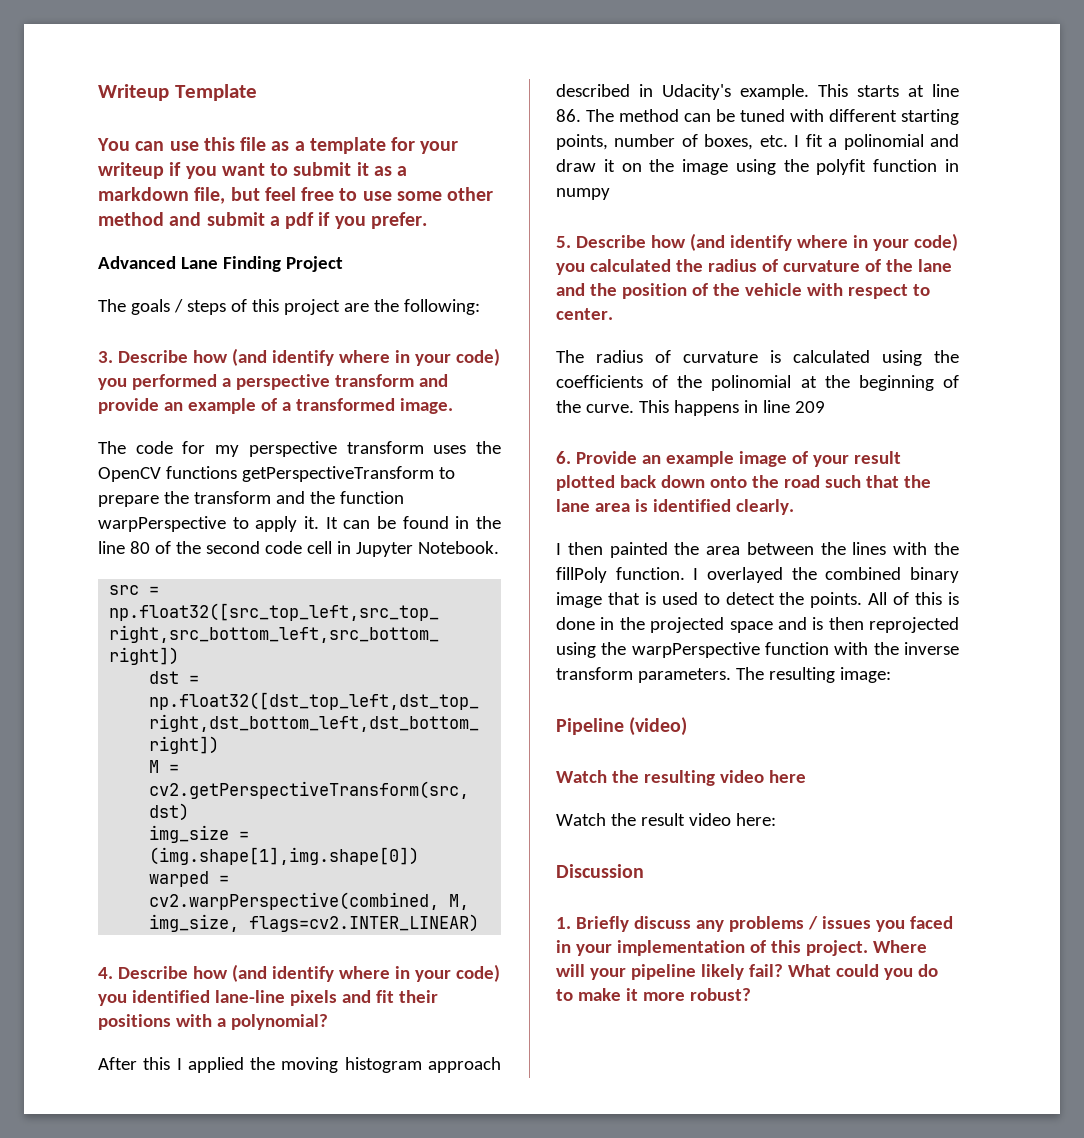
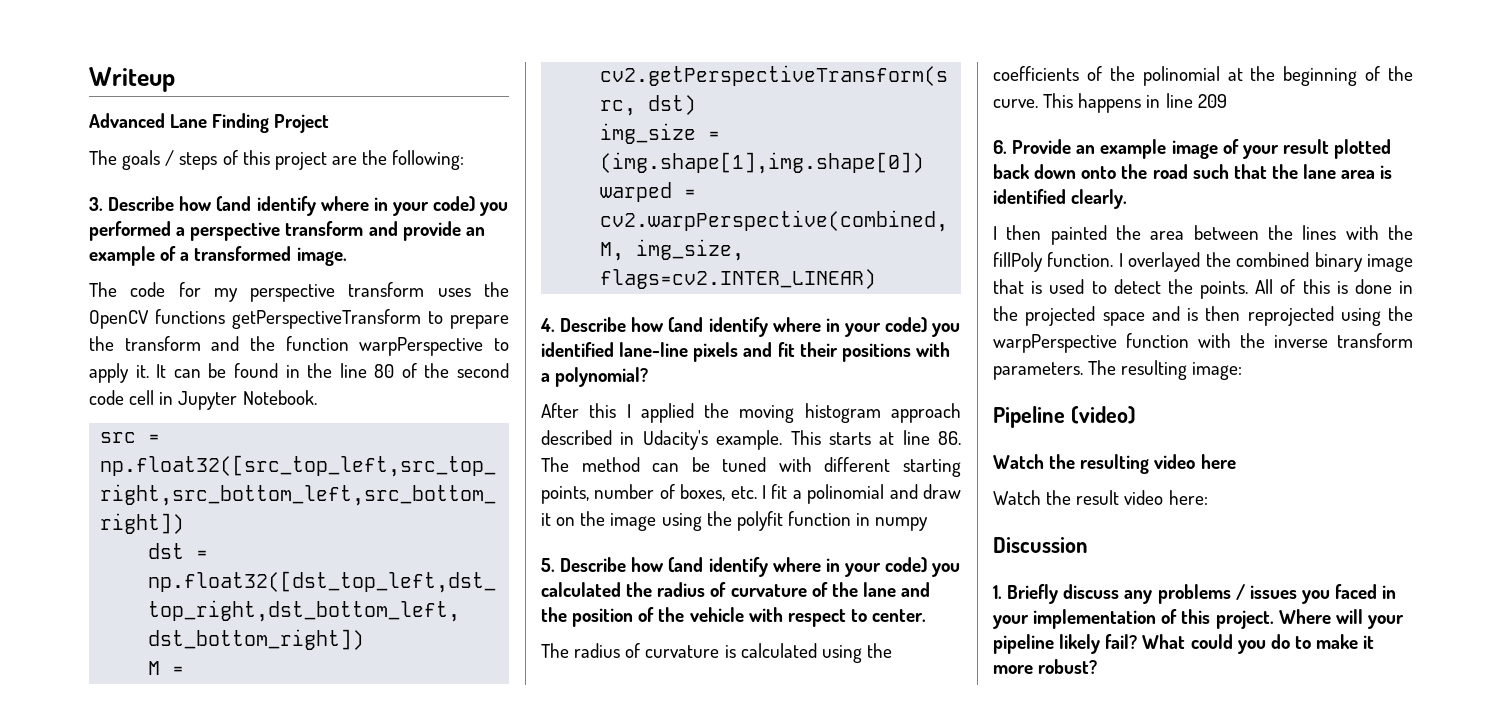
[174,84,257,101] [97,137,459,154] [98,162,408,179] [98,187,494,204] [98,212,427,229] Template // You can use this file as a template for your writeup if you want to submit it as a markdown file, but feel free to use some other method and submit a pdf if you prefer. -> (175, 79) none

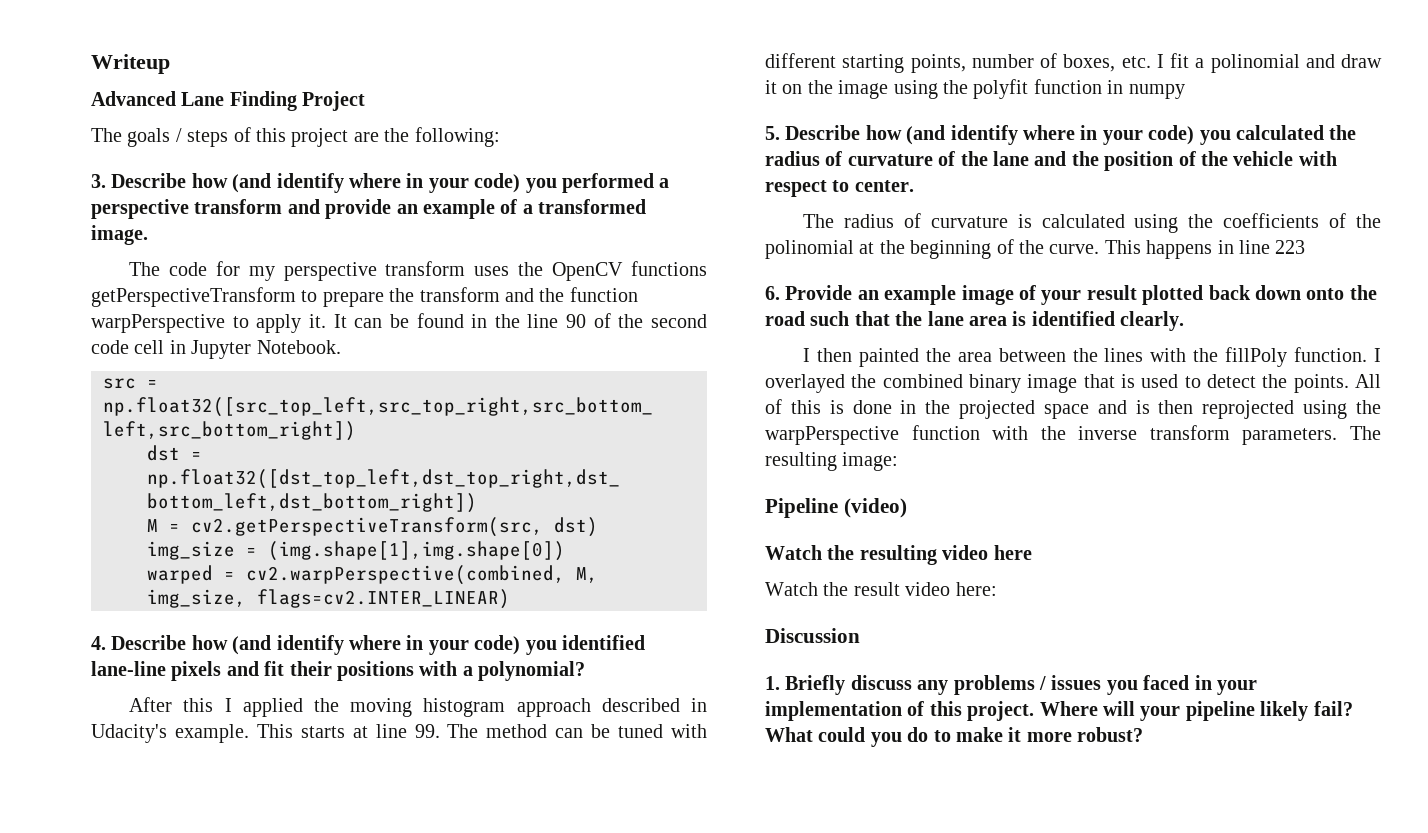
[374,364,395,378] 80 -> [566,314,587,328] 90
[938,431,961,445] 86. -> [414,724,440,738] 99.
[1197,94,1227,108] 209 -> [1275,240,1306,254] 223

